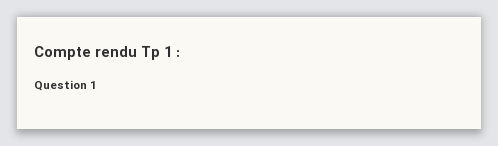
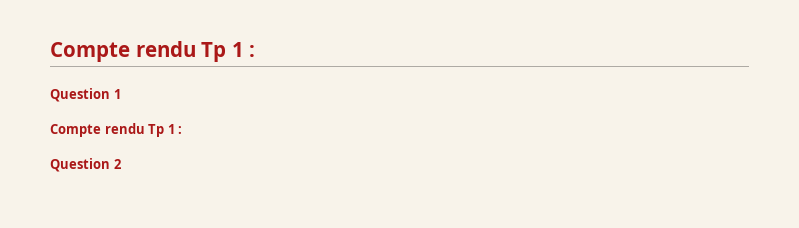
(98, 85) none -> [50,123,183,137] [50,158,121,172] // Compte rendu Tp 1 : // Question 2

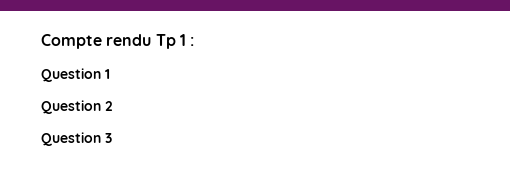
[50,123,183,137] [50,158,121,172] Compte rendu Tp 1 : // Question 2 -> [41,100,113,114] [41,132,112,146] Question 2 // Question 3

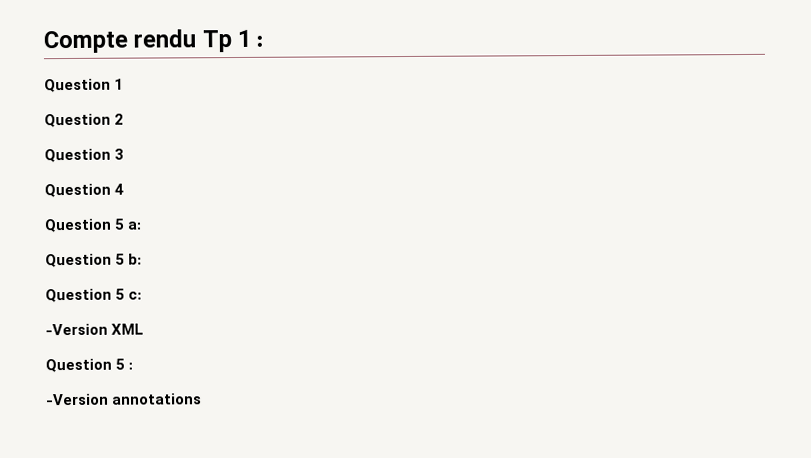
(112, 138) none -> [44,183,125,198] [44,218,142,233] [45,253,143,268] [45,288,143,303] [45,323,145,336] [45,358,134,373] [45,393,203,406] // Question 4 // Question 5 a: // Question 5 b: // Question 5 c: // -Version XML // Question 5 : // -Version annotations

